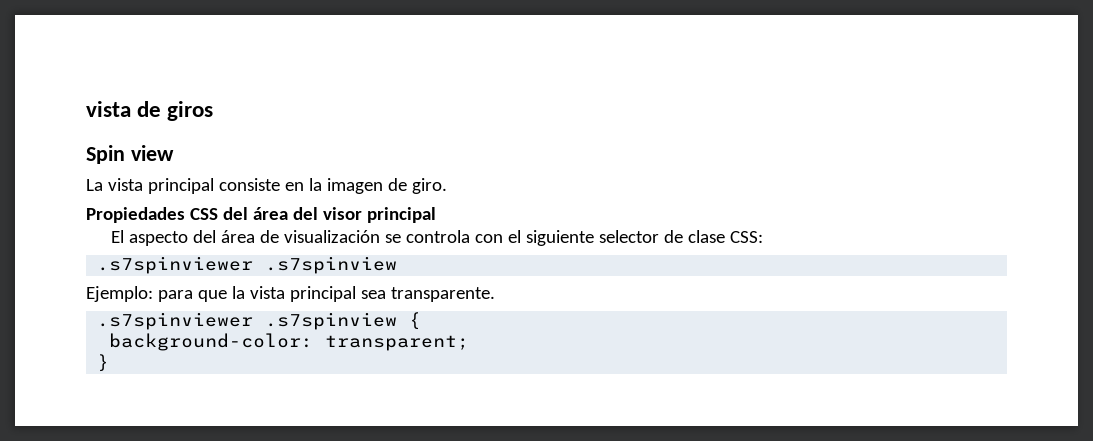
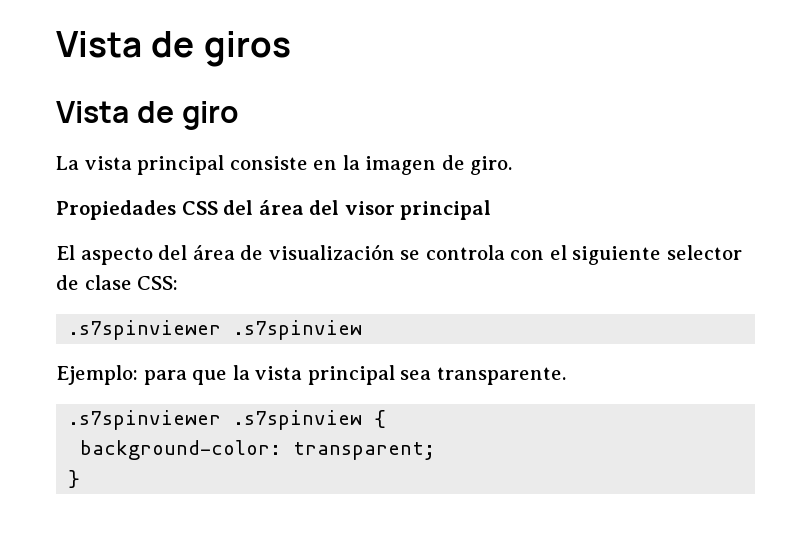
[86,101,131,117] vista -> [56,31,142,58] Vista
[86,145,174,164] Spin view -> [56,101,240,130] Vista de giro

